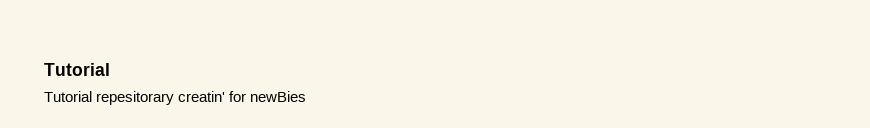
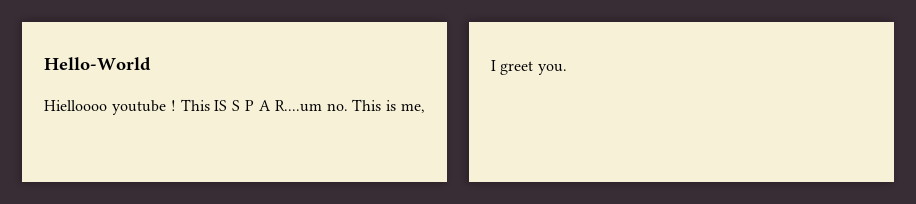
[44,63,110,76] [44,91,307,105] Tutorial // Tutorial repesitorary creatin' for newBies -> [44,57,151,71] [44,99,425,115] [491,60,567,75] Hello-World // Hielloooo youtube ! This IS S P A R....um no. This is me, I greet you.

